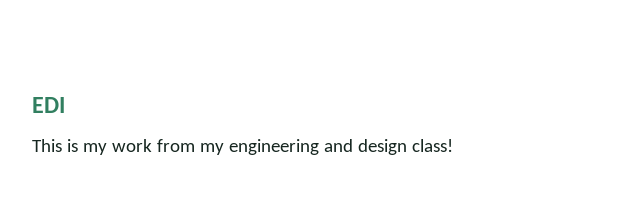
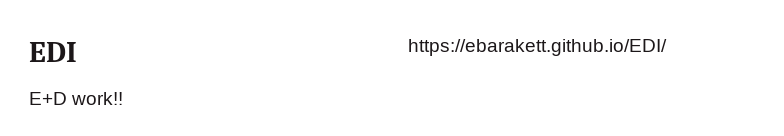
[32,139,453,155] This is my work from my engineering and design class! -> [29,92,124,105] [408,39,667,56] E+D work!! https://ebarakett.github.io/EDI/

